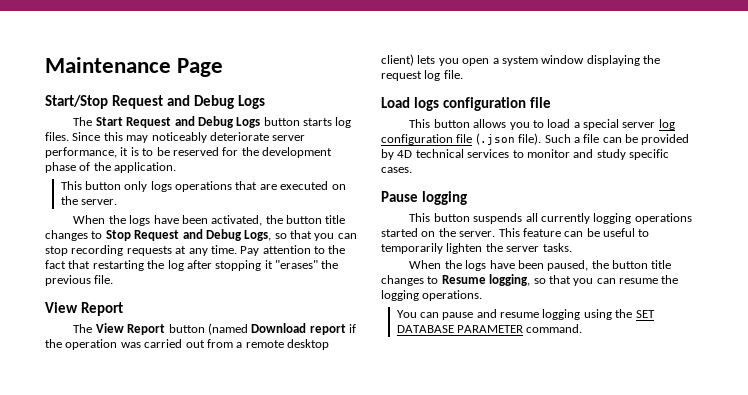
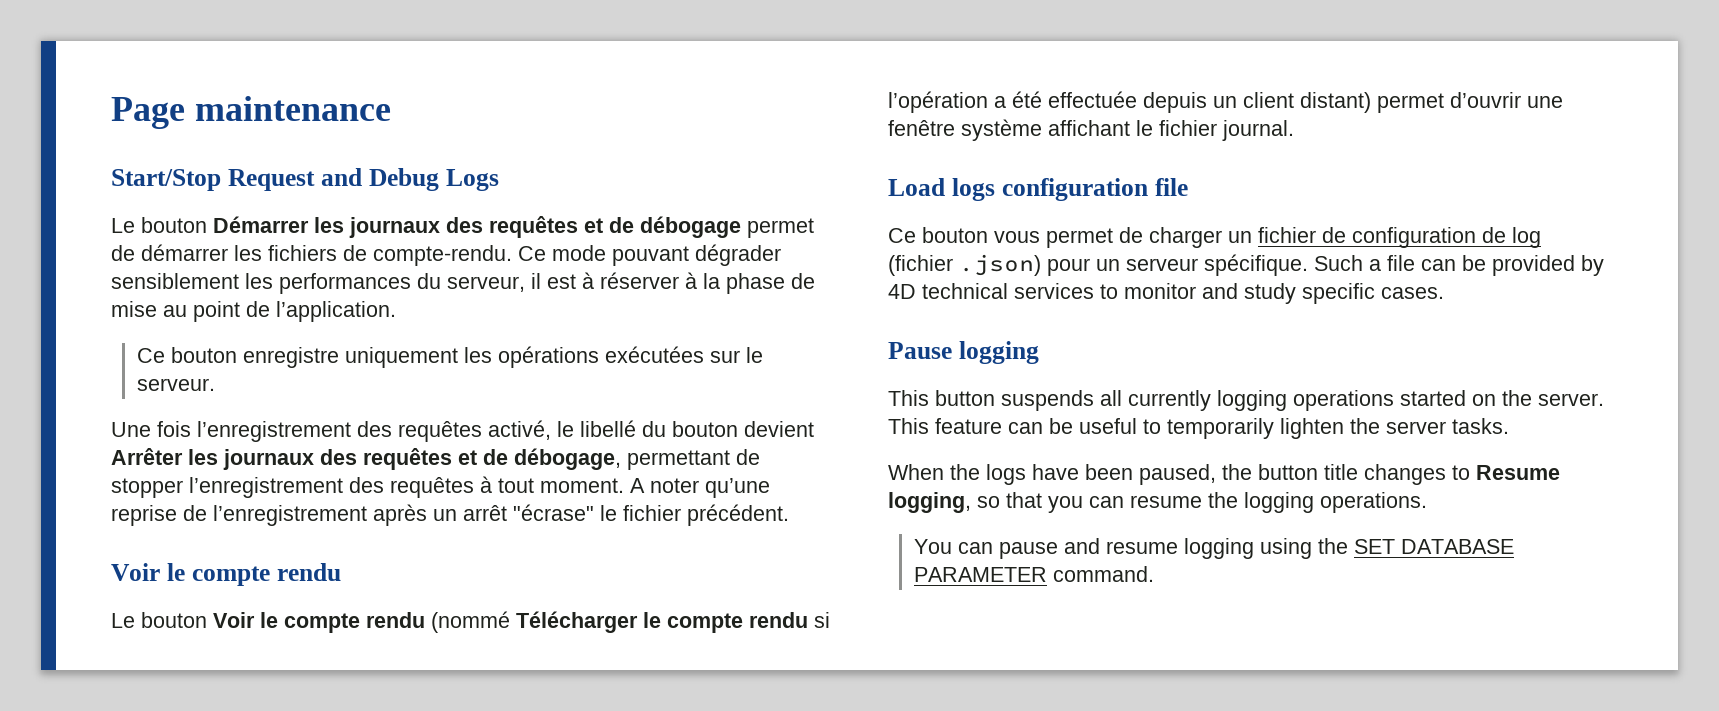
[45,57,171,73] Maintenance -> (111, 113) none
(224, 67) none -> [194,96,391,121] maintenance
[73,116,352,128] [45,132,306,143] [45,147,332,158] [45,162,177,173] [60,181,346,192] [60,196,117,205] [73,215,346,226] [45,229,357,241] [45,245,346,256] [45,260,339,271] [45,275,114,286] [45,302,123,316] [73,323,357,335] [45,339,329,350] [381,54,660,66] [381,70,463,81] [381,97,551,111] [409,119,675,130] [381,133,542,145] The Start Request and Debug Logs button starts log files. Since this may noticeably deteriorate server performance, it is to be reserved for the development phase of the application. // This button only logs operations that are executed on the server. // When the logs have been activated, the button title changes to Stop Request and Debug Logs, so that you can stop recording requests at any time. Pay attention to the fact that restarting the log after stopping it "erases" the previous file. // View Report // The View Report button (named Download report if the operation was carried out from a remote desktop client) lets you open a system window displaying the request log file. // Load logs configuration file // This button allows you to load a special server log configuration file (.json file). -> [111,216,814,238] [111,244,781,266] [111,272,815,294] [111,301,396,322] [136,346,763,368] [136,378,215,391] [111,420,814,442] [111,448,760,470] [111,476,770,498] [111,504,789,526] [111,563,341,586] [111,611,830,633] [888,91,1563,113] [888,119,1294,141] [888,178,1188,201] [888,227,1541,248] [888,254,1308,276] Le bouton Démarrer les journaux des requêtes et de débogage permet de démarrer les fichiers de compte-rendu. Ce mode pouvant dégrader sensiblement les performances du serveur, il est à réserver à la phase de mise au point de l’application. // Ce bouton enregistre uniquement les opérations exécutées sur le serveur. // Une fois l’enregistrement des requêtes activé, le libellé du bouton devient Arrêter les journaux des requêtes et de débogage, permettant de stopper l’enregistrement des requêtes à tout moment. A noter qu’une reprise de l’enregistrement après un arrêt "écrase" le fichier précédent. // Voir le compte rendu // Le bouton Voir le compte rendu (nommé Télécharger le compte rendu si l’opération a été effectuée depuis un client distant) permet d’ouvrir une fenêtre système affichant le fichier journal. // Load logs configuration file // Ce bouton vous permet de charger un fichier de configuration de log (fichier .json) pour un serveur spécifique.

